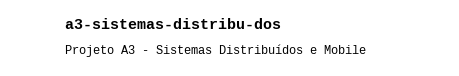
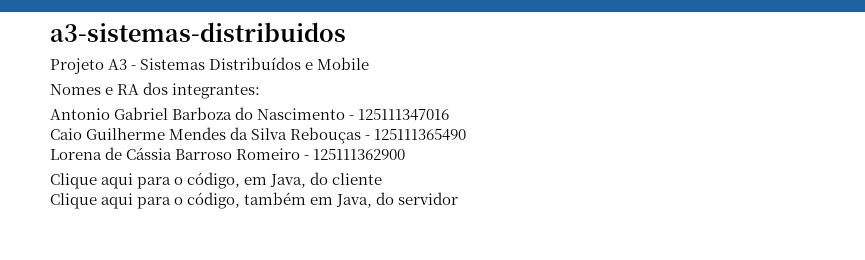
[65,18,281,29] a3-sistemas-distribu-dos -> [50,22,346,42] a3-sistemas-distribuidos
(366, 49) none -> [50,82,261,99] [50,107,450,121] [50,127,467,144] [50,147,406,160] [50,172,383,189] [50,192,459,209] // Nomes e RA dos integrantes: // Antonio Gabriel Barboza do Nascimento - 125111347016 // Caio Guilherme Mendes da Silva Rebouças - 125111365490 // Lorena de Cássia Barroso Romeiro - 125111362900 // Clique aqui para o código, em Java, do cliente // Clique aqui para o código, também em Java, do servidor

